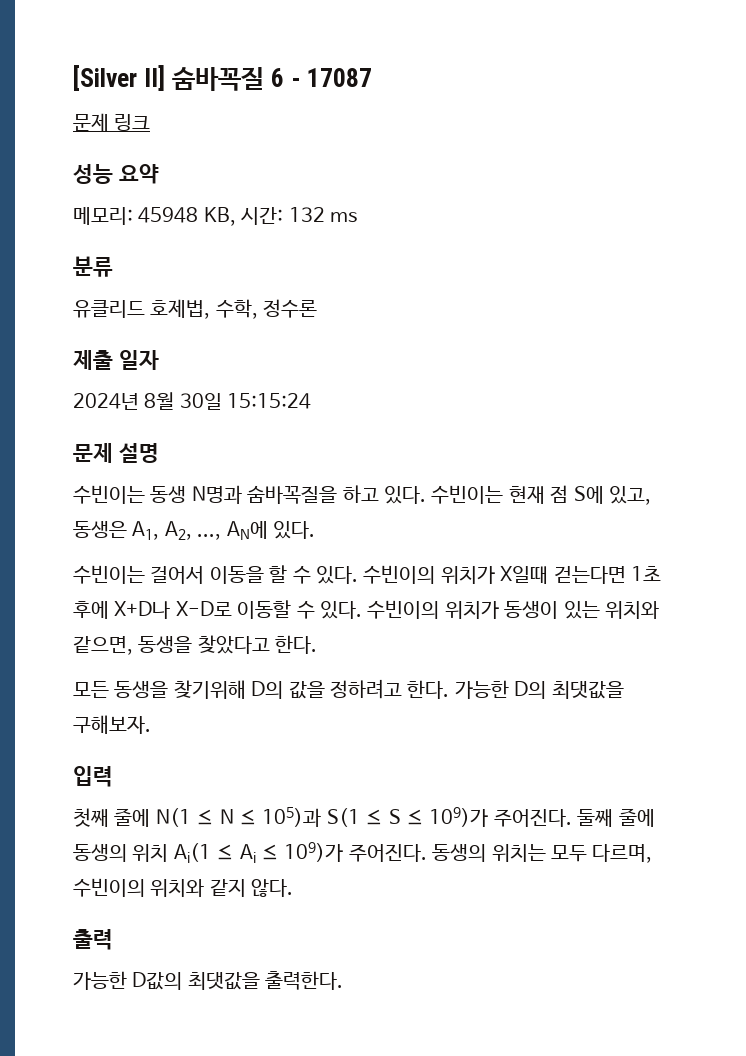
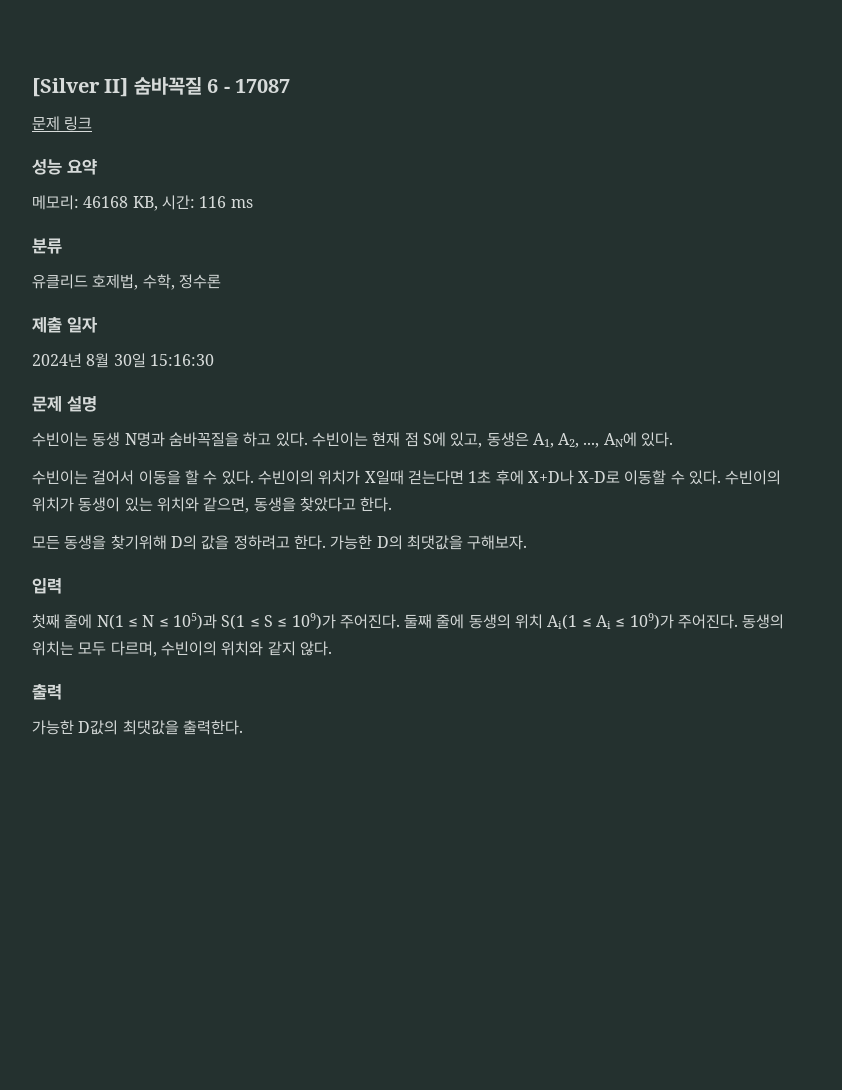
[138,207,199,223] 45948 -> [83,196,129,208] 46168
[288,207,325,222] 132 -> [199,196,227,208] 116
[227,393,312,409] 15:15:24 -> [149,354,214,366] 15:16:30

